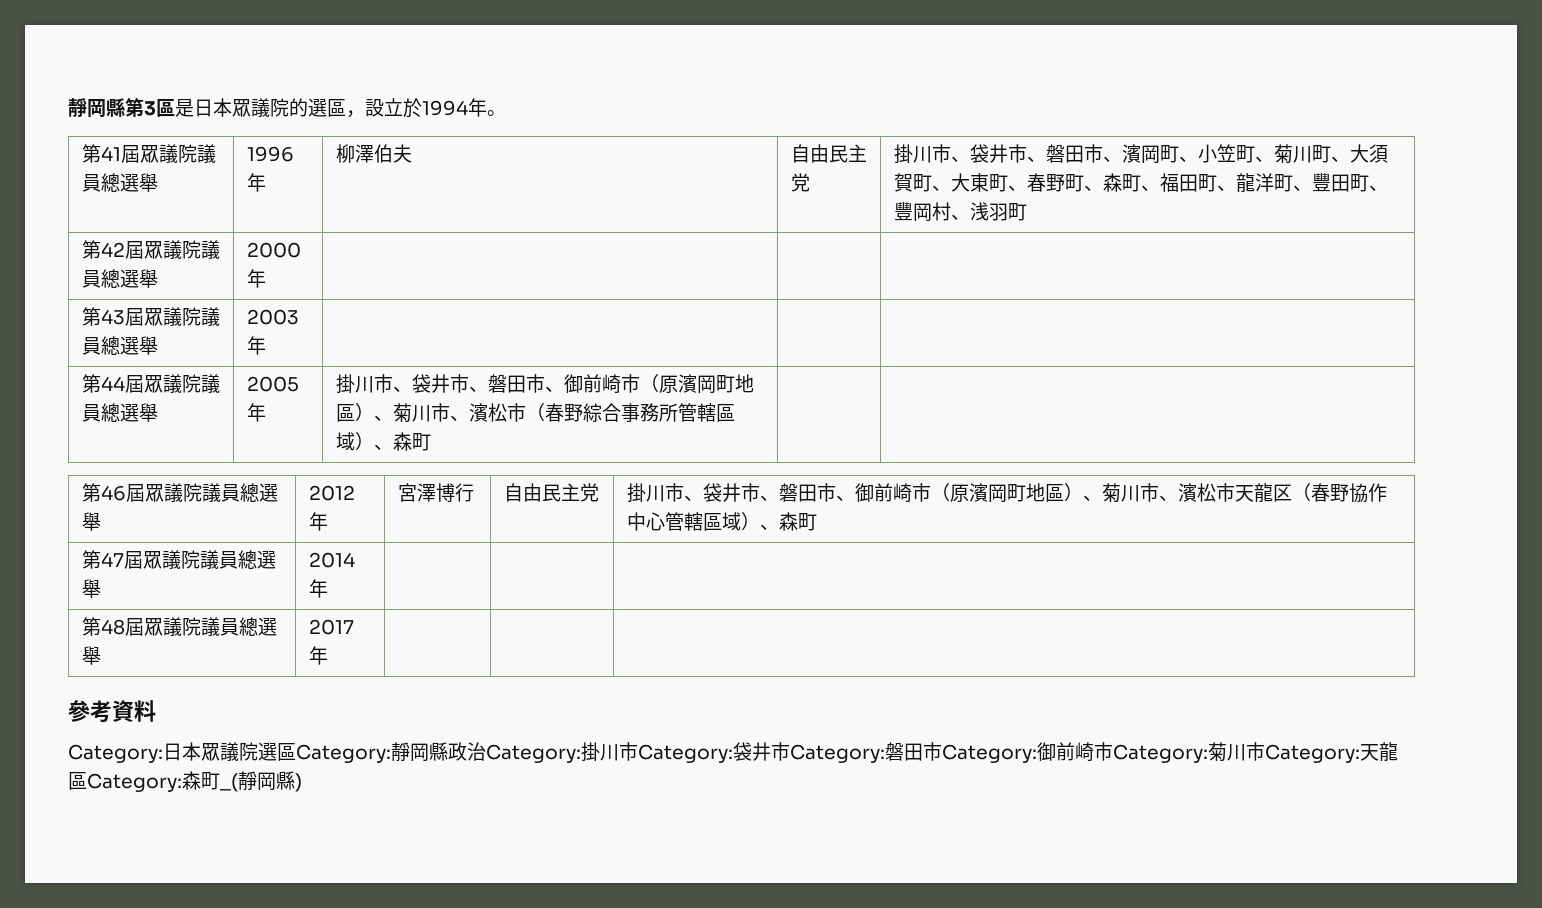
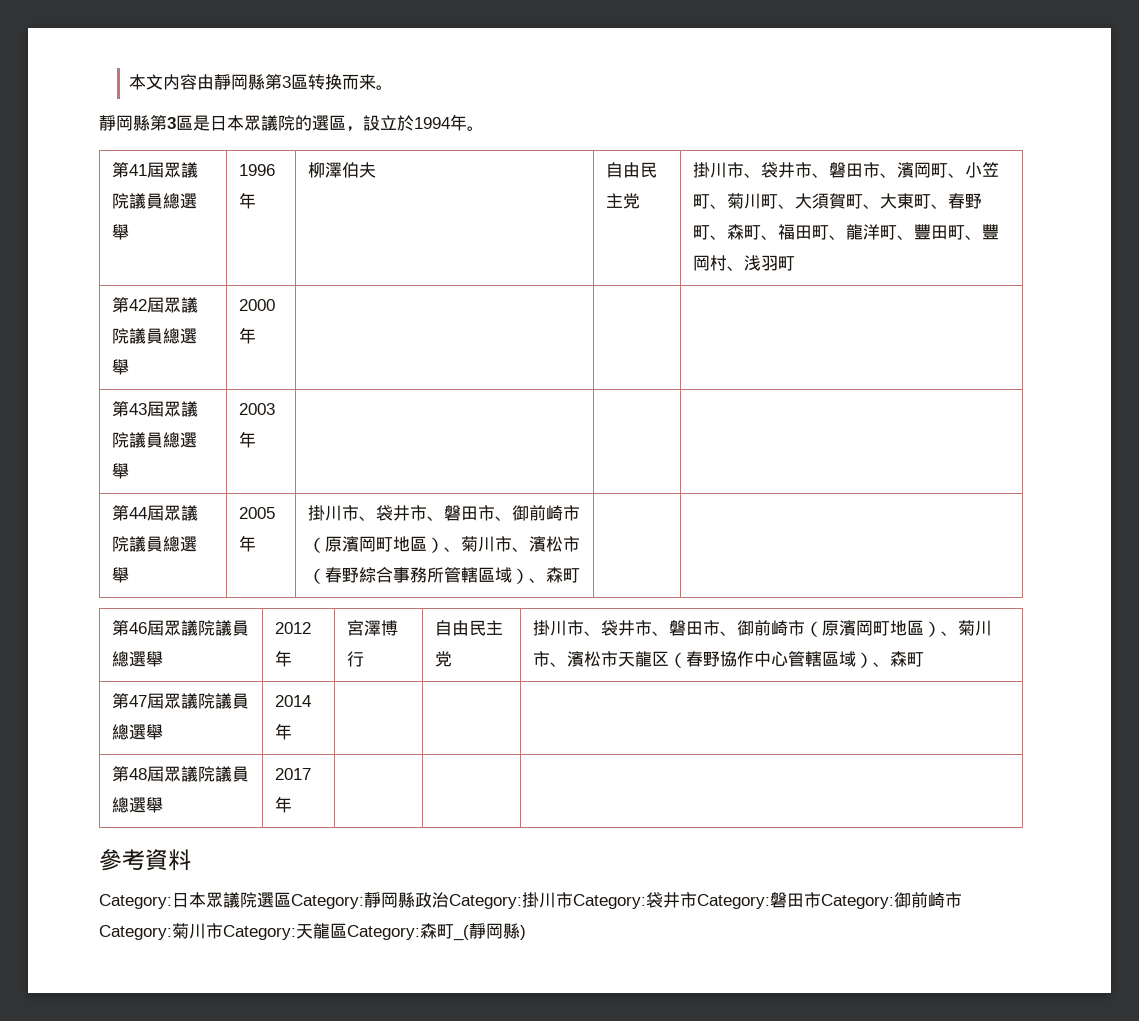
(68, 107) none -> [129,74,394,90] 本文内容由靜岡縣第3區转换而来。 //

